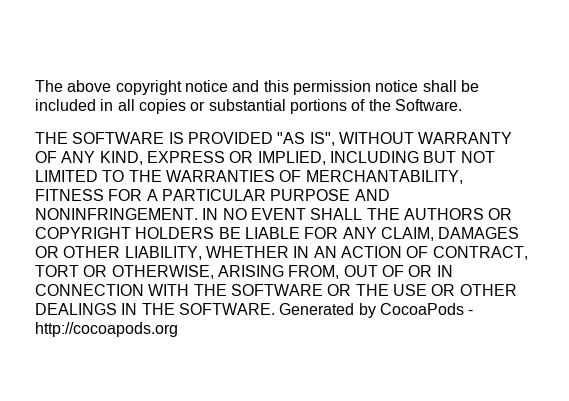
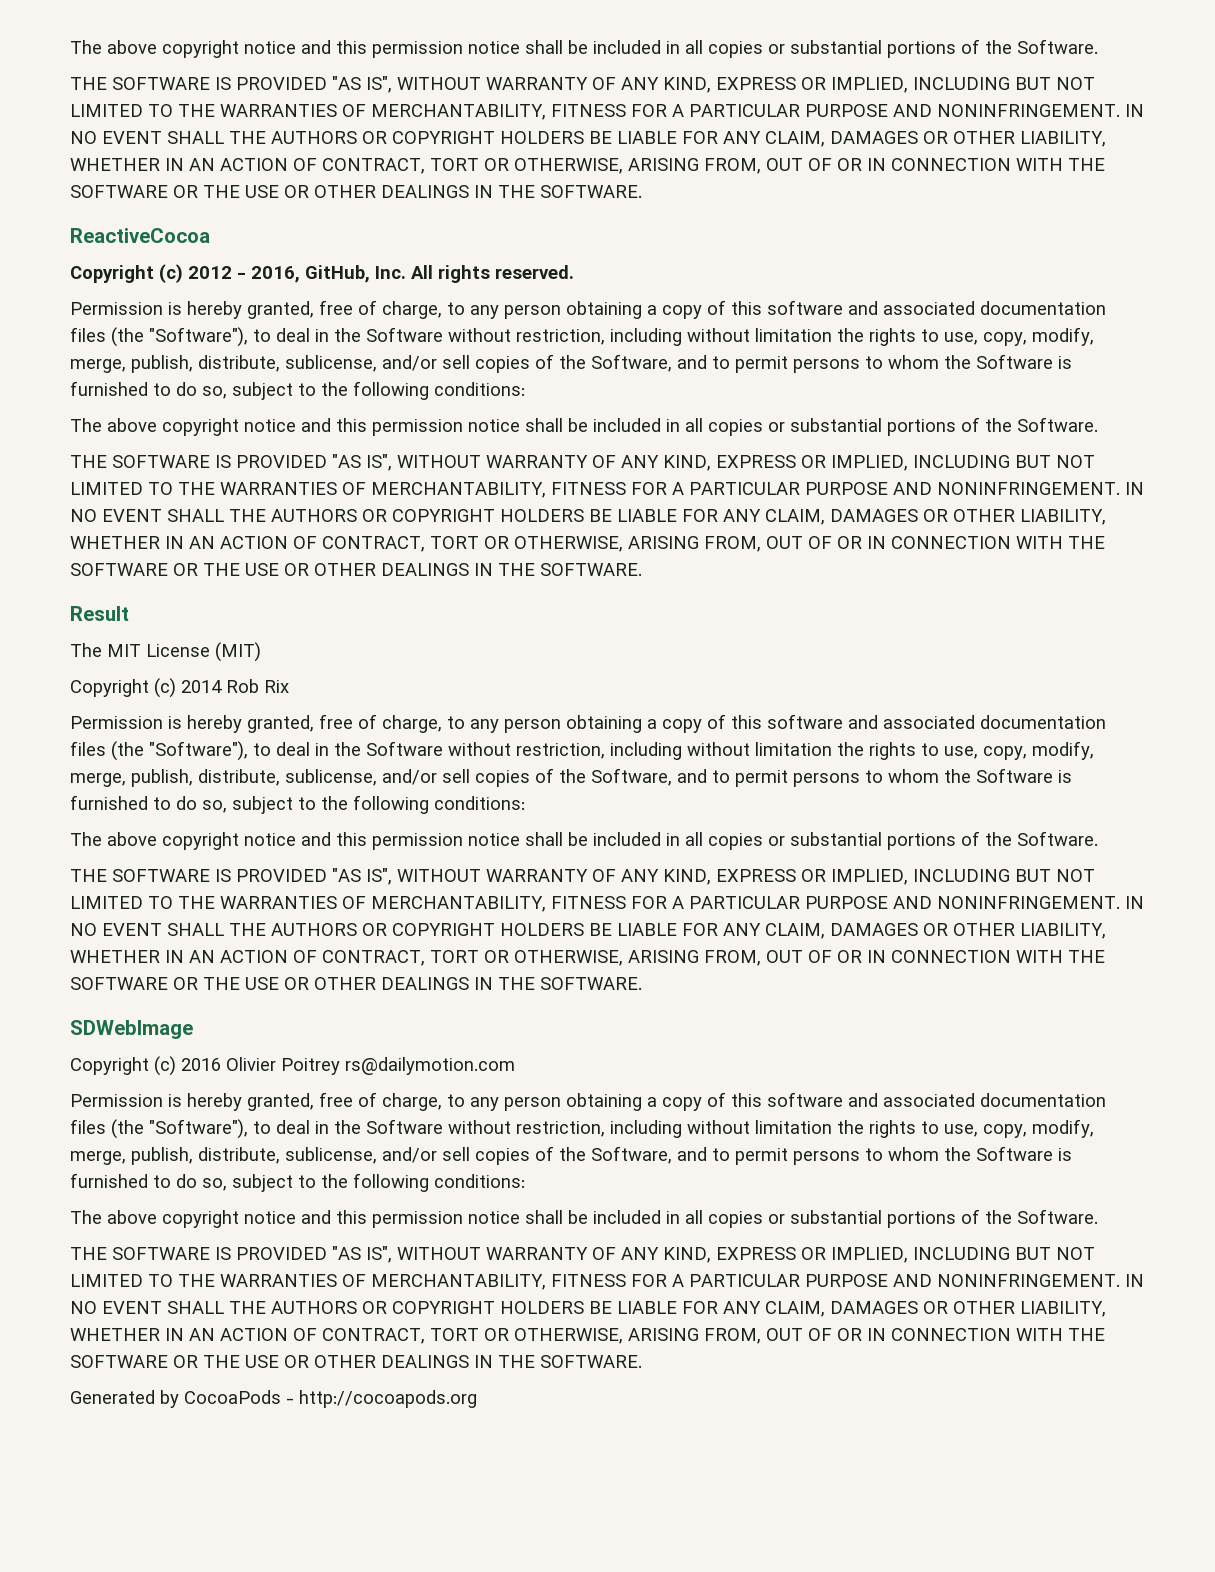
(275, 309) none -> [70,228,210,243] [70,264,574,283] [70,300,1106,319] [70,327,1094,347] [70,354,1072,373] [70,381,525,400] [70,417,1098,436] [70,454,1095,471] [70,482,1144,498] [70,509,1106,525] [70,536,1105,552] [70,563,642,576] [70,606,129,621] [70,642,261,662] [70,678,289,698] [70,714,1106,733] [70,741,1094,761] [70,768,1072,787] [70,795,525,814] [70,831,1098,850] [70,868,1095,885] [70,896,1144,912] [70,923,1106,939] [70,950,1105,966] [70,977,642,990] [70,1020,193,1039] [70,1056,515,1076] [70,1092,1106,1111] [70,1119,1094,1139] [70,1146,1072,1165] [70,1173,525,1192] [70,1209,1098,1228] [70,1246,1095,1263] [70,1274,1144,1290] [70,1301,1106,1317] [70,1328,1105,1344] [70,1355,642,1368] // ReactiveCocoa // Copyright (c) 2012 - 2016, GitHub, Inc. All rights reserved. // Permission is hereby granted, free of charge, to any person obtaining a copy of this software and associated documentation files (the "Software"), to deal in the Software without restriction, including without limitation the rights to use, copy, modify, merge, publish, distribute, sublicense, and/or sell copies of the Software, and to permit persons to whom the Software is furnished to do so, subject to the following conditions: // The above copyright notice and this permission notice shall be included in all copies or substantial portions of the Software. // THE SOFTWARE IS PROVIDED "AS IS", WITHOUT WARRANTY OF ANY KIND, EXPRESS OR IMPLIED, INCLUDING BUT NOT LIMITED TO THE WARRANTIES OF MERCHANTABILITY, FITNESS FOR A PARTICULAR PURPOSE AND NONINFRINGEMENT. IN NO EVENT SHALL THE AUTHORS OR COPYRIGHT HOLDERS BE LIABLE FOR ANY CLAIM, DAMAGES OR OTHER LIABILITY, WHETHER IN AN ACTION OF CONTRACT, TORT OR OTHERWISE, ARISING FROM, OUT OF OR IN CONNECTION WITH THE SOFTWARE OR THE USE OR OTHER DEALINGS IN THE SOFTWARE. // Result // The MIT License (MIT) // Copyright (c) 2014 Rob Rix // Permission is hereby granted, free of charge, to any person obtaining a copy of this software and associated documentation files (the "Software"), to deal in the Software without restriction, including without limitation the rights to use, copy, modify, merge, publish, distribute, sublicense, and/or sell copies of the Software, and to permit persons to whom the Software is furnished to do so, subject to the following conditions: // The above copyright notice and this permission notice shall be included in all copies or substantial portions of the Software. // THE SOFTWARE IS PROVIDED "AS IS", WITHOUT WARRANTY OF ANY KIND, EXPRESS OR IMPLIED, INCLUDING BUT NOT LIMITED TO THE WARRANTIES OF MERCHANTABILITY, FITNESS FOR A PARTICULAR PURPOSE AND NONINFRINGEMENT. IN NO EVENT SHALL THE AUTHORS OR COPYRIGHT HOLDERS BE LIABLE FOR ANY CLAIM, DAMAGES OR OTHER LIABILITY, WHETHER IN AN ACTION OF CONTRACT, TORT OR OTHERWISE, ARISING FROM, OUT OF OR IN CONNECTION WITH THE SOFTWARE OR THE USE OR OTHER DEALINGS IN THE SOFTWARE. // SDWebImage // Copyright (c) 2016 Olivier Poitrey rs@dailymotion.com // Permission is hereby granted, free of charge, to any person obtaining a copy of this software and associated documentation files (the "Software"), to deal in the Software without restriction, including without limitation the rights to use, copy, modify, merge, publish, distribute, sublicense, and/or sell copies of the Software, and to permit persons to whom the Software is furnished to do so, subject to the following conditions: // The above copyright notice and this permission notice shall be included in all copies or substantial portions of the Software. // THE SOFTWARE IS PROVIDED "AS IS", WITHOUT WARRANTY OF ANY KIND, EXPRESS OR IMPLIED, INCLUDING BUT NOT LIMITED TO THE WARRANTIES OF MERCHANTABILITY, FITNESS FOR A PARTICULAR PURPOSE AND NONINFRINGEMENT. IN NO EVENT SHALL THE AUTHORS OR COPYRIGHT HOLDERS BE LIABLE FOR ANY CLAIM, DAMAGES OR OTHER LIABILITY, WHETHER IN AN ACTION OF CONTRACT, TORT OR OTHERWISE, ARISING FROM, OUT OF OR IN CONNECTION WITH THE SOFTWARE OR THE USE OR OTHER DEALINGS IN THE SOFTWARE. //

